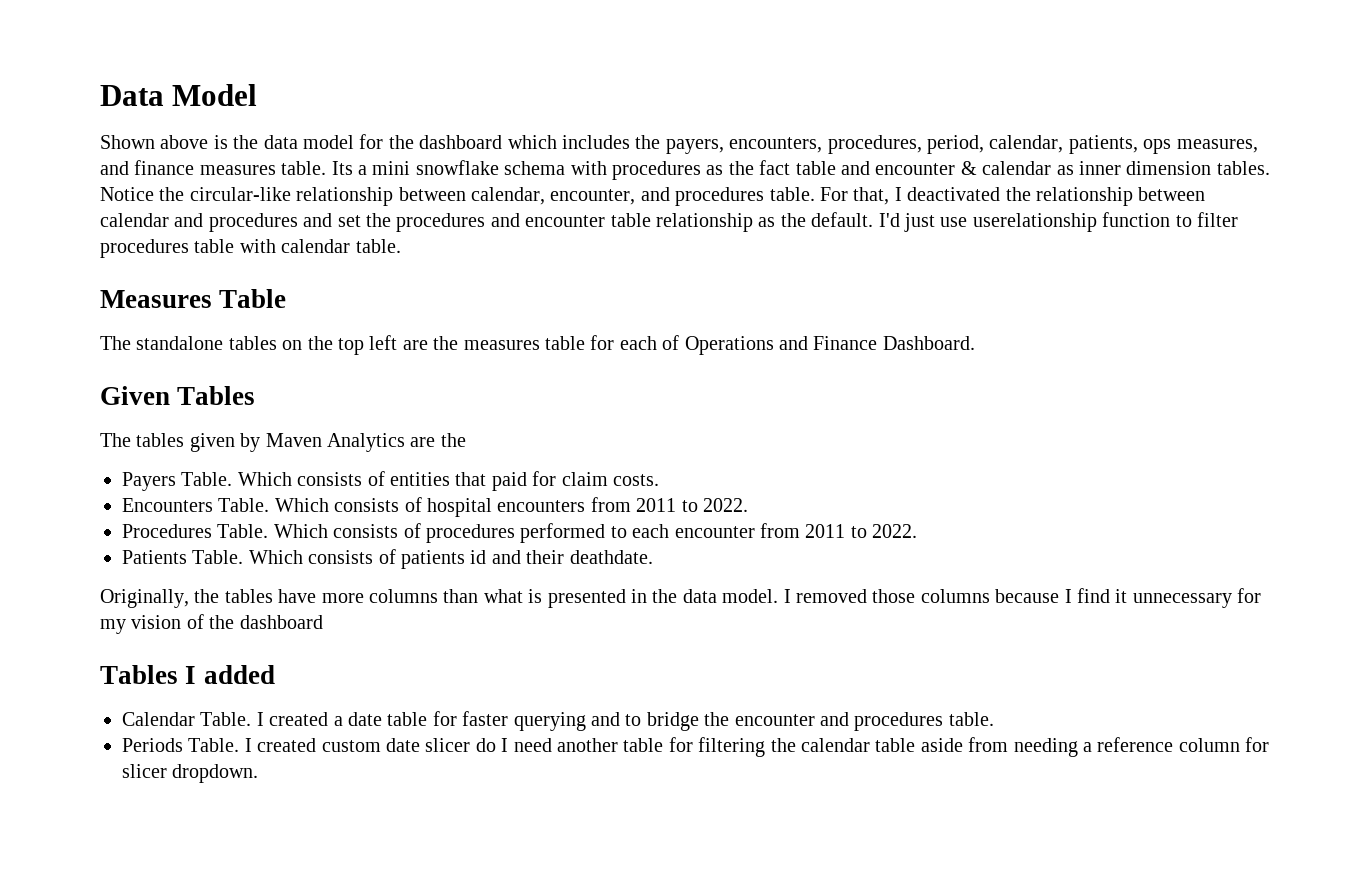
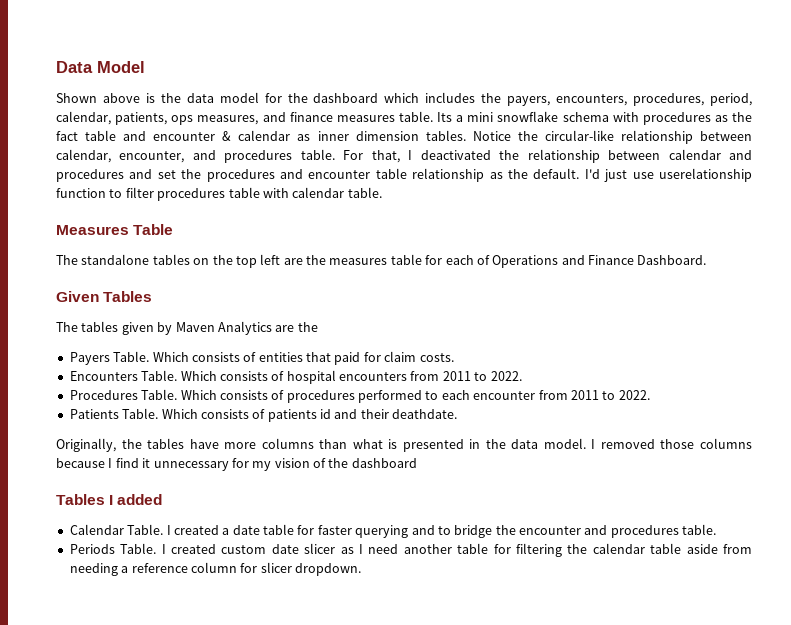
[475,738,496,752] do -> [340,547,354,554] as

